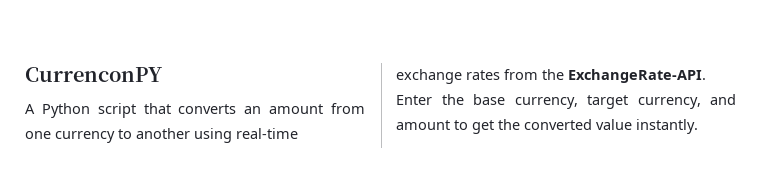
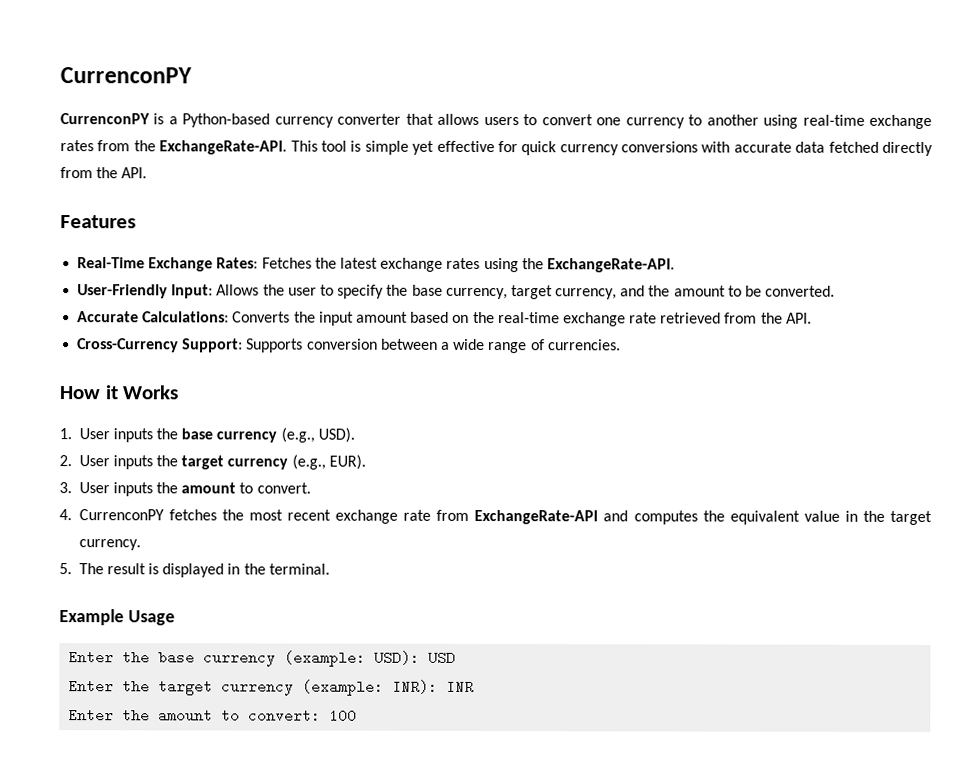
[25,103,365,118] A Python script that converts an amount from -> [60,113,593,128] CurrenconPY is a Python-based currency converter that allows users to convert
[396,95,432,105] Enter -> [290,140,934,157] [60,167,148,179] [60,215,136,229] [77,257,675,273] [77,284,385,299] This tool is simple yet effective for quick currency conversions with accurate data fetched directly from the API. // Features // Real-Time Exchange Rates: Fetches the latest exchange rates using the ExchangeRate-API. // User-Friendly Input: Allows the user to specify
[396,119,698,134] amount to get the converted value instantly. -> [648,285,836,297] [77,311,812,327] [77,338,621,354] [59,385,179,400] [59,427,355,443] [59,454,366,470] [59,482,311,497] [59,509,932,526] [78,539,141,551] [59,563,330,578] [59,609,175,626] [68,650,457,667] [68,679,475,696] [68,708,358,723] the amount to be converted. // Accurate Calculations: Converts the input amount based on the real-time exchange rate retrieved from the API. // Cross-Currency Support: Supports conversion between a wide range of currencies. // How it Works // 1. User inputs the base currency (e.g., USD). // 2. User inputs the target currency (e.g., EUR). // 3. User inputs the amount to convert. // 4. CurrenconPY fetches the most recent exchange rate from ExchangeRate-API and computes the equivalent value in the target currency. // 5. The result is displayed in the terminal. // Example Usage // Enter the base currency (example: USD): USD // Enter the target currency (example: INR): INR // Enter the amount to convert: 100

